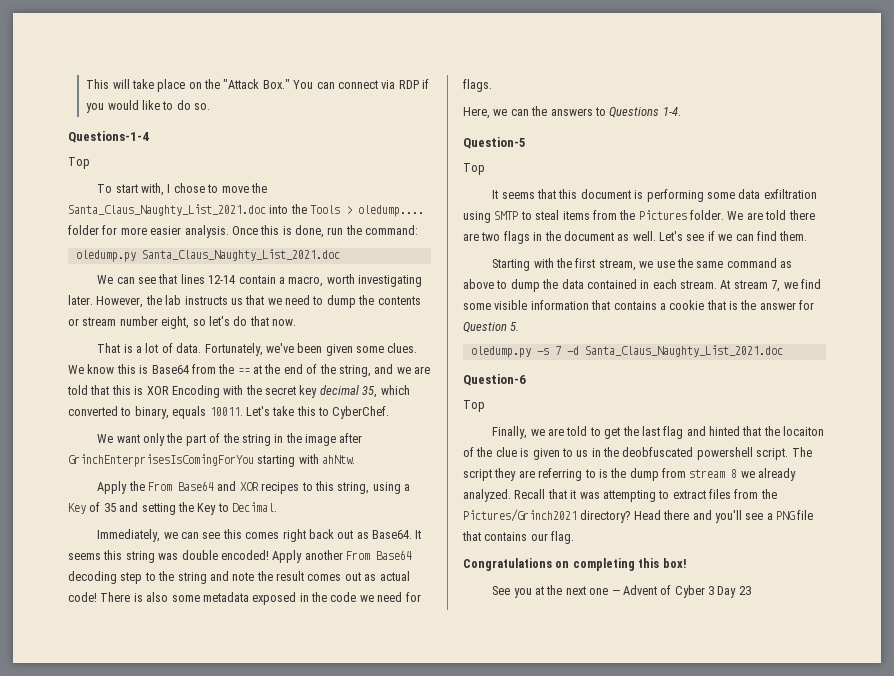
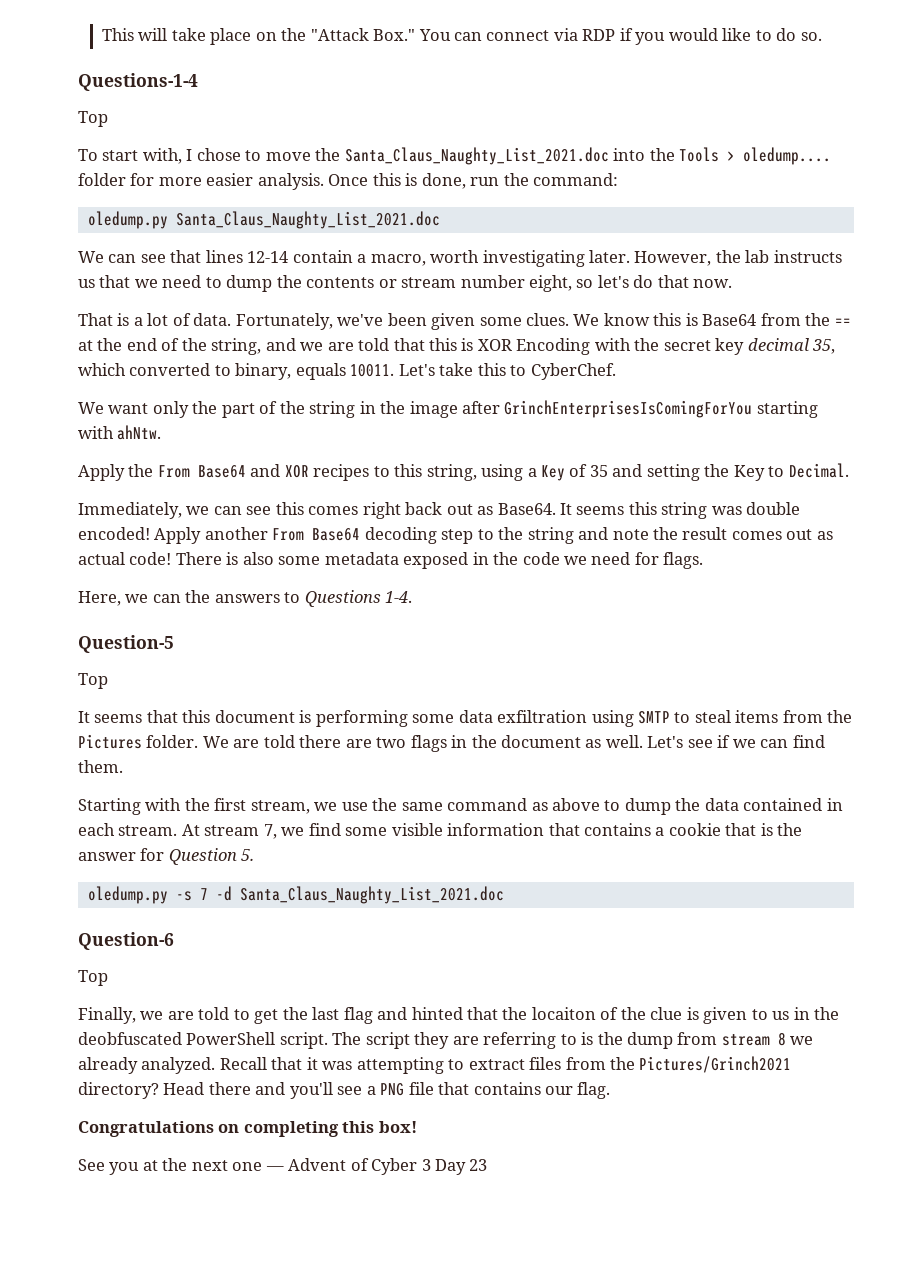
[696,447,753,460] powershell -> [186,1032,276,1045] PowerShell

